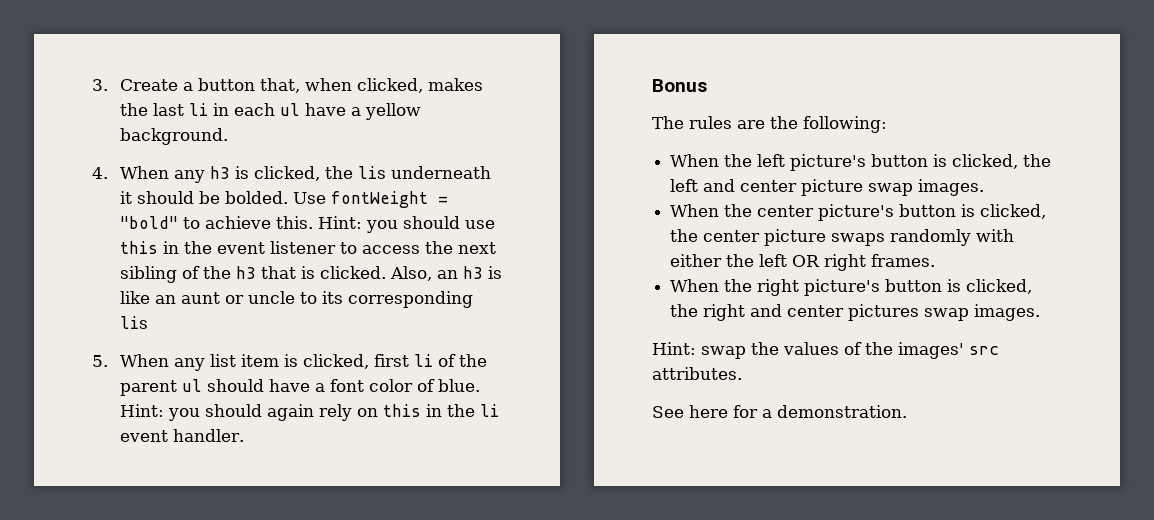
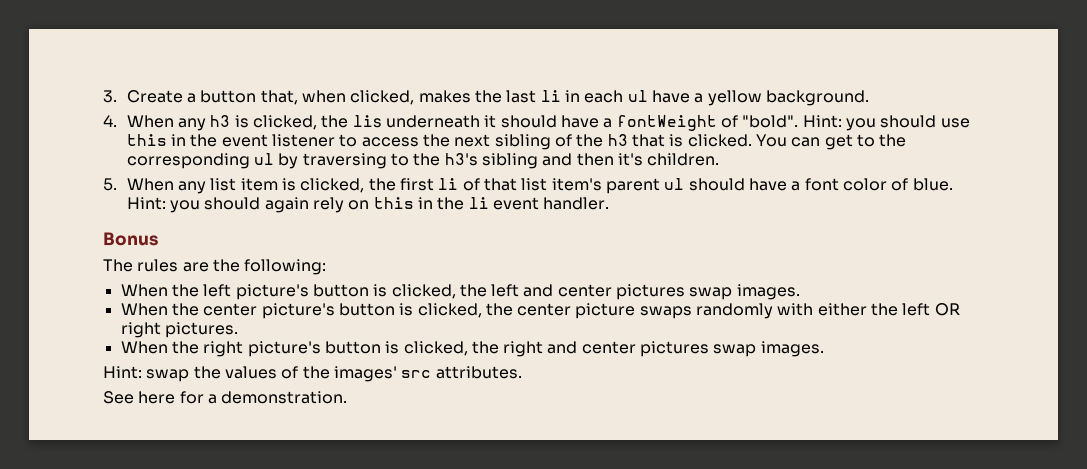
[198,191,448,208] [119,216,313,229] be bolded. Use fontWeight = "bold" to achieve this. -> [561,115,799,131] have a fontWeight of "bold".
[389,266,502,281] [119,291,473,308] [119,316,148,329] Also, an h3 is like an aunt or uncle to its corresponding lis -> [755,134,907,150] [126,153,720,169] You can get to the corresponding ul by traversing to the h3's sibling and then it's children.
(369, 361) none -> [368,178,396,191] the
[458,354,487,367] the -> [484,178,602,191] that list item's
[801,179,864,196] picture -> [616,284,686,300] pictures
[871,254,936,267] frames. -> [164,322,238,338] pictures.

